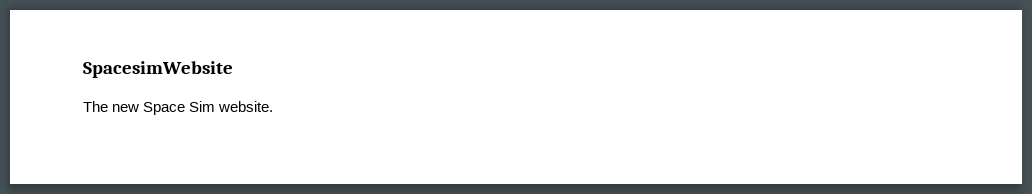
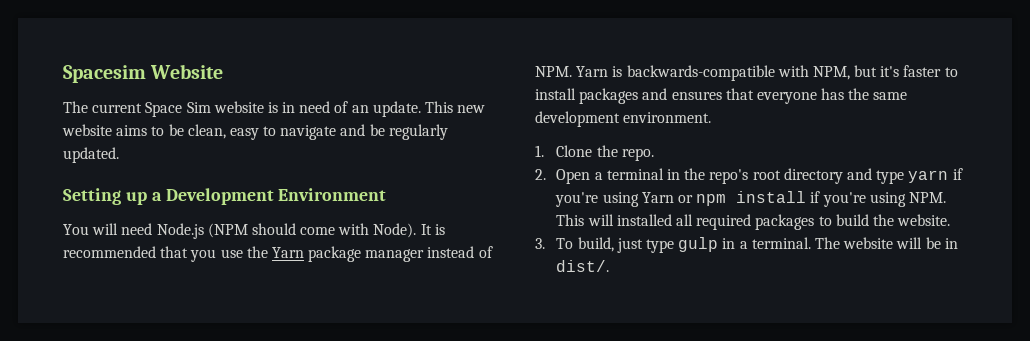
[83,61,233,78] [83,101,140,112] SpacesimWebsite // The new -> [63,64,224,83] [63,101,143,113] Spacesim Website // The current
[218,101,274,112] website. -> [213,101,486,117] [62,124,448,140] [63,147,119,163] [63,188,387,205] [63,223,445,239] [63,246,493,262] [535,65,958,81] [535,88,908,104] [535,111,712,127] [535,145,654,161] [535,168,963,184] [555,191,946,207] [556,214,951,230] [535,237,958,253] [556,260,610,272] website is in need of an update. This new website aims to be clean, easy to navigate and be regularly updated. // Setting up a Development Environment // You will need Node.js (NPM should come with Node). It is recommended that you use the Yarn package manager instead of NPM. Yarn is backwards-compatible with NPM, but it's faster to install packages and ensures that everyone has the same development environment. // 1. Clone the repo. // 2. Open a terminal in the repo's root directory and type yarn if you're using Yarn or npm install if you're using NPM. This will installed all required packages to build the website. // 3. To build, just type gulp in a terminal. The website will be in dist/.

